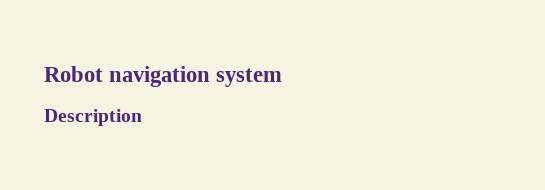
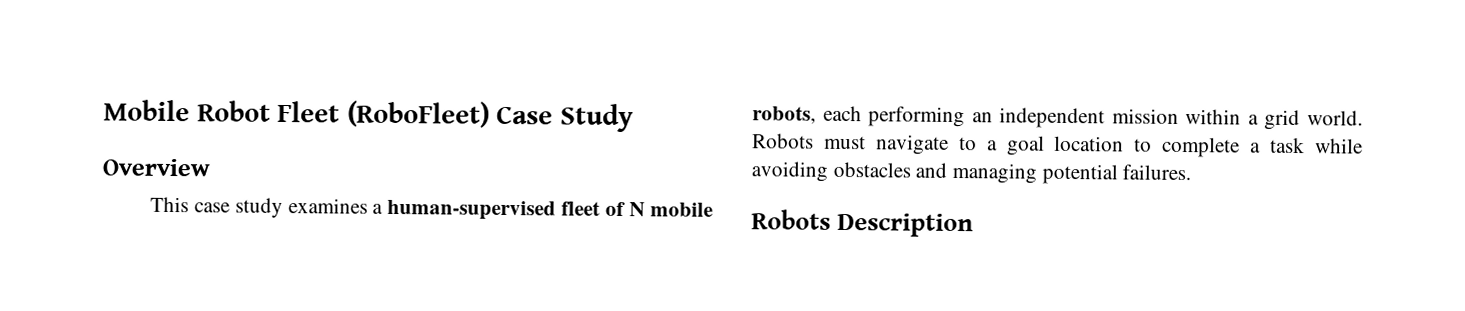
[44,66,283,87] Robot navigation system // -> [103,99,634,133] [102,158,210,177] [149,196,713,221] [752,105,1363,131] [752,133,1363,158] [751,161,1192,185] [751,209,831,230] Mobile Robot Fleet (RoboFleet) Case Study // Overview // This case study examines a human-supervised fleet of N mobile robots, each performing an independent mission within a grid world. Robots must navigate to a goal location to complete a task while avoiding obstacles and managing potential failures. // Robots

